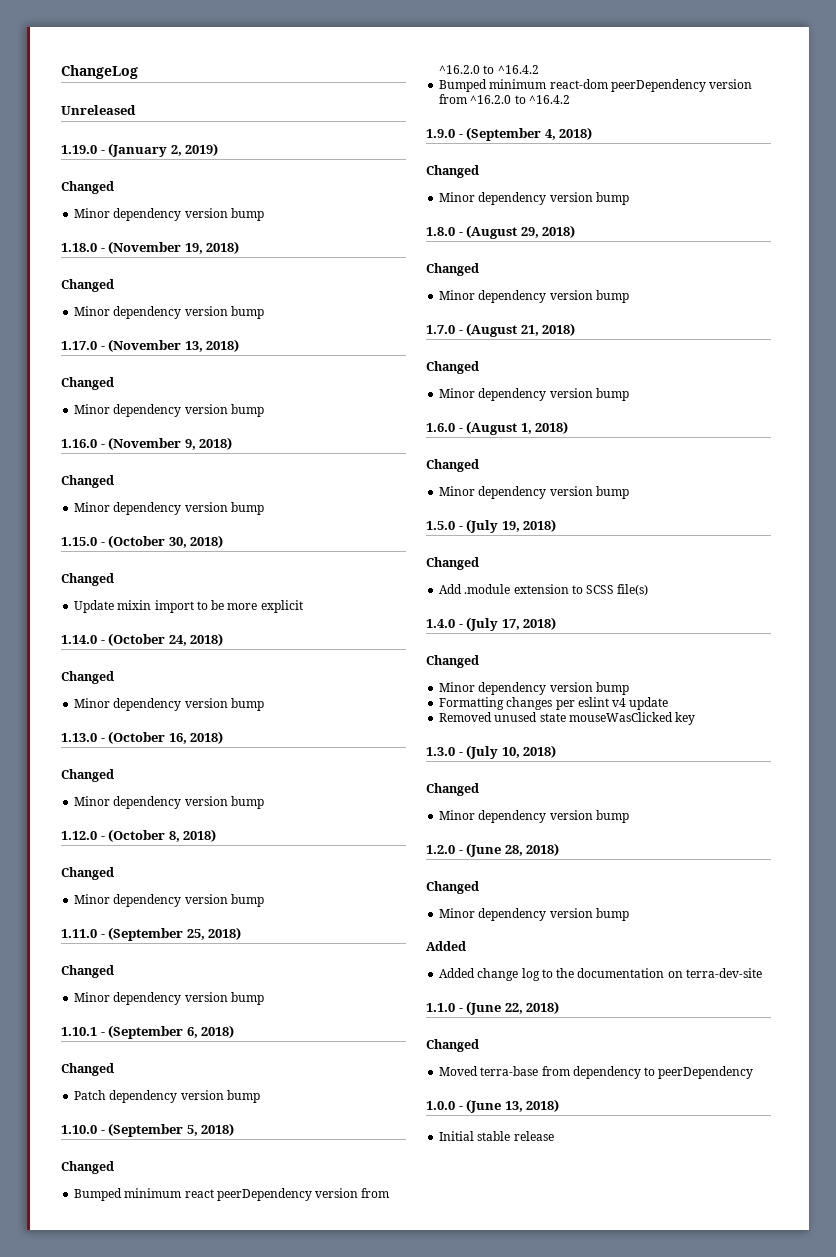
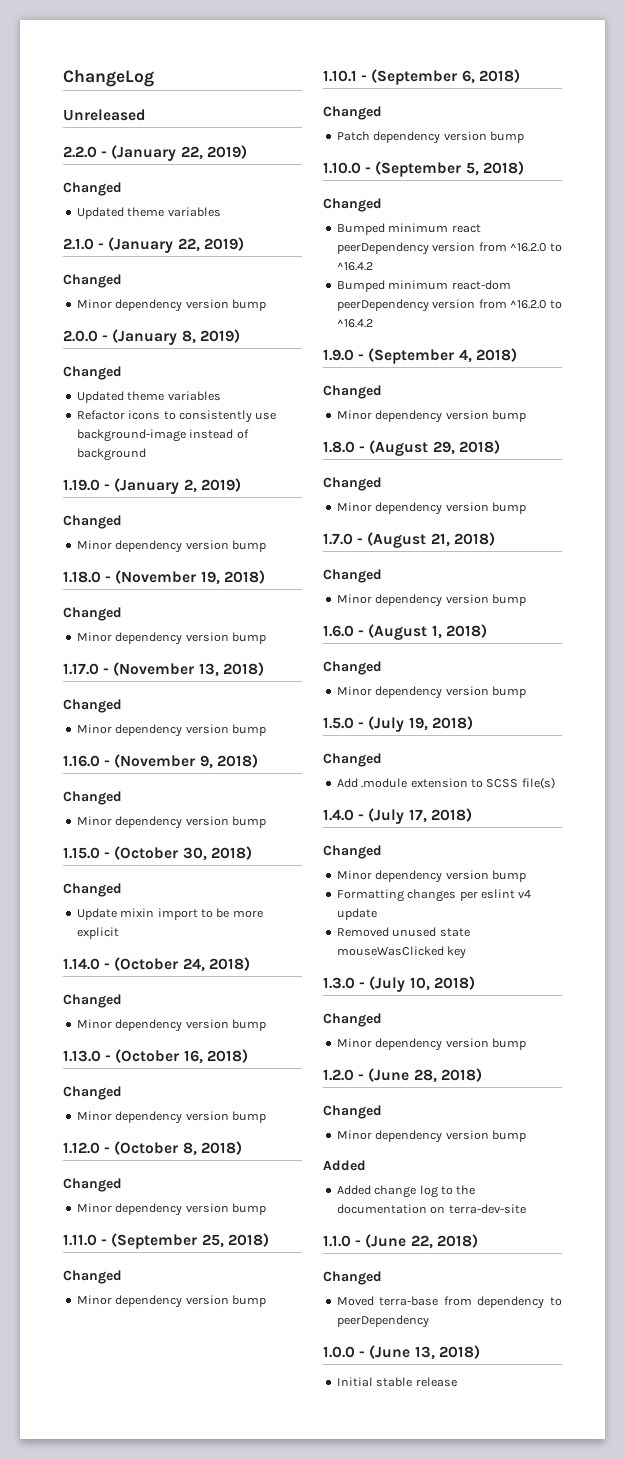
(136, 110) none -> [63,145,247,161] [63,182,122,196] [76,207,221,219] [63,237,244,253] [63,274,122,288] [76,299,266,312] [63,329,240,345] [63,366,122,380] [76,391,221,403] [76,410,277,423] [76,429,249,442] [76,448,146,461] // 2.2.0 - (January 22, 2019) // Changed // Updated theme variables // 2.1.0 - (January 22, 2019) // Changed // Minor dependency version bump // 2.0.0 - (January 8, 2019) // Changed // Updated theme variables // Refactor icons to consistently use background-image instead of background

